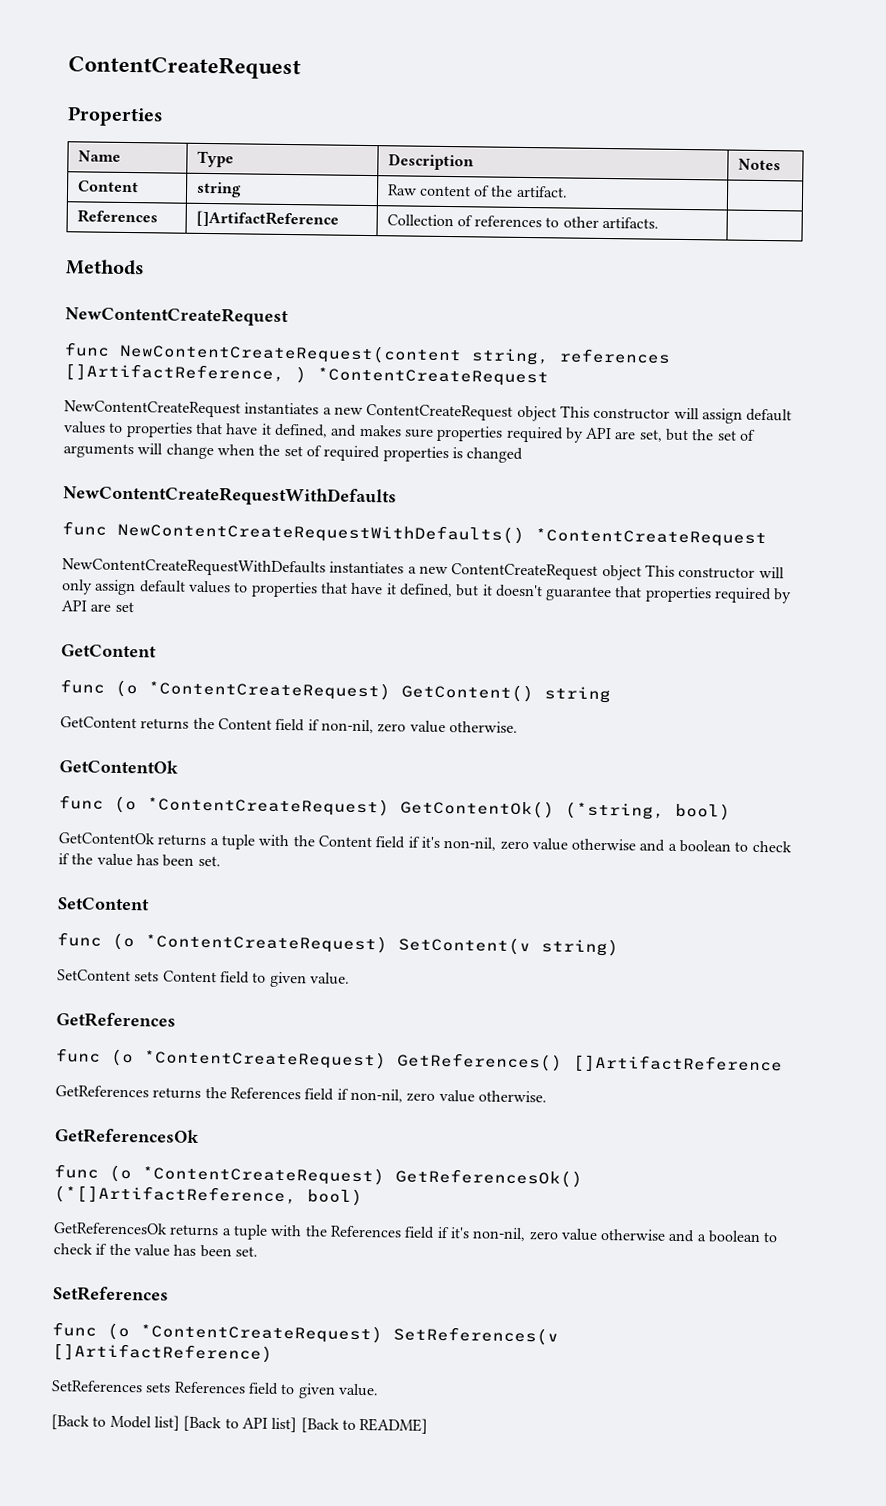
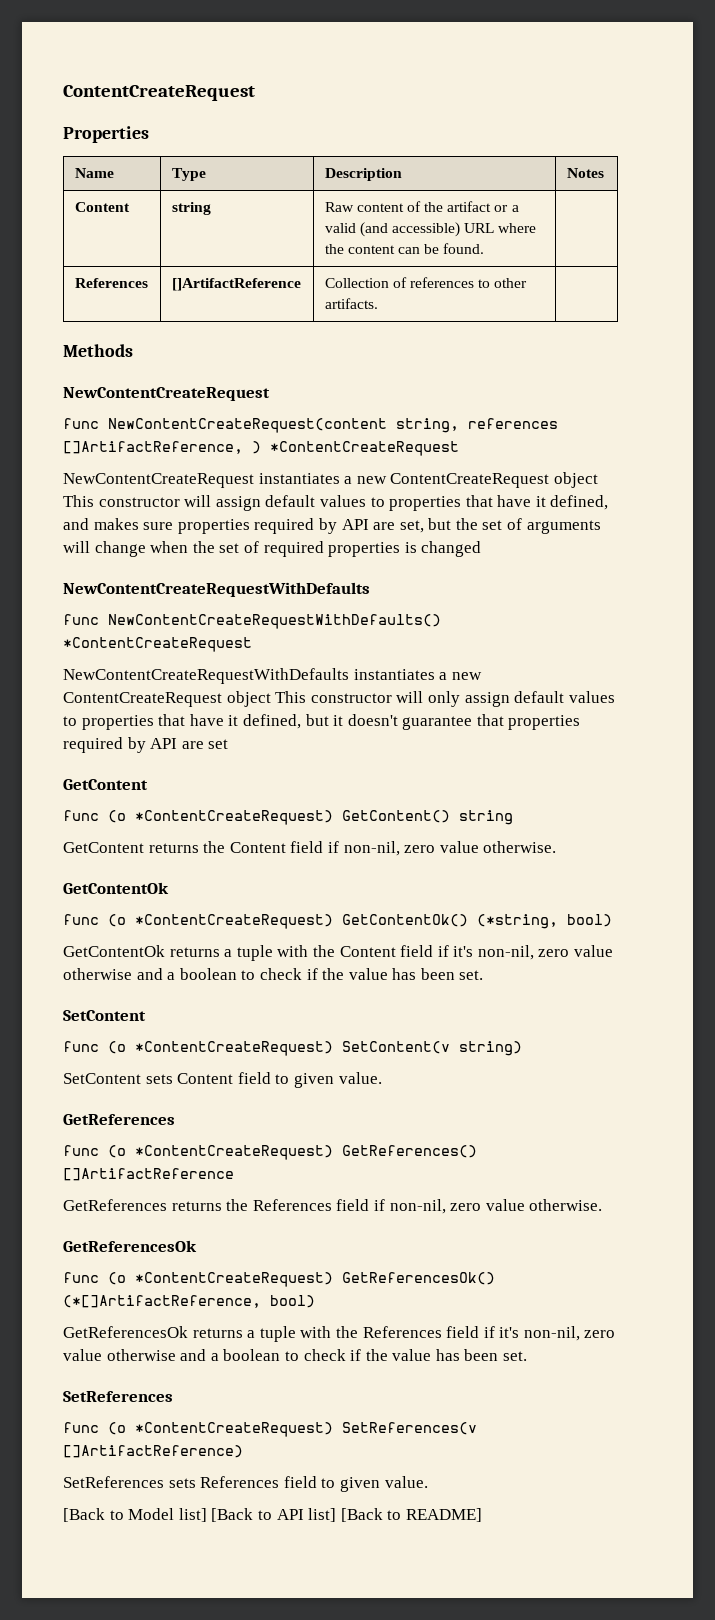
[515,185,568,198] artifact. -> [447,201,519,212] [324,222,537,237] [324,243,485,254] artifact or a valid (and accessible) URL where the content can be found.

